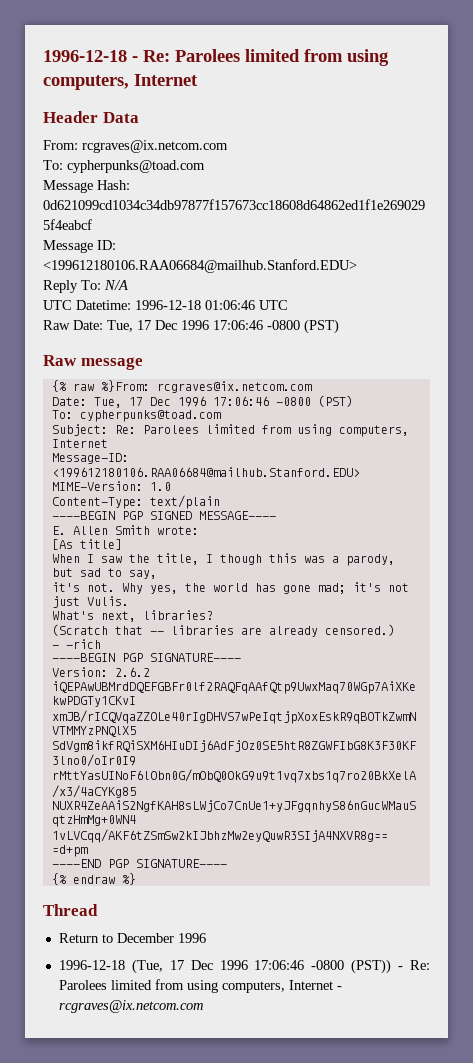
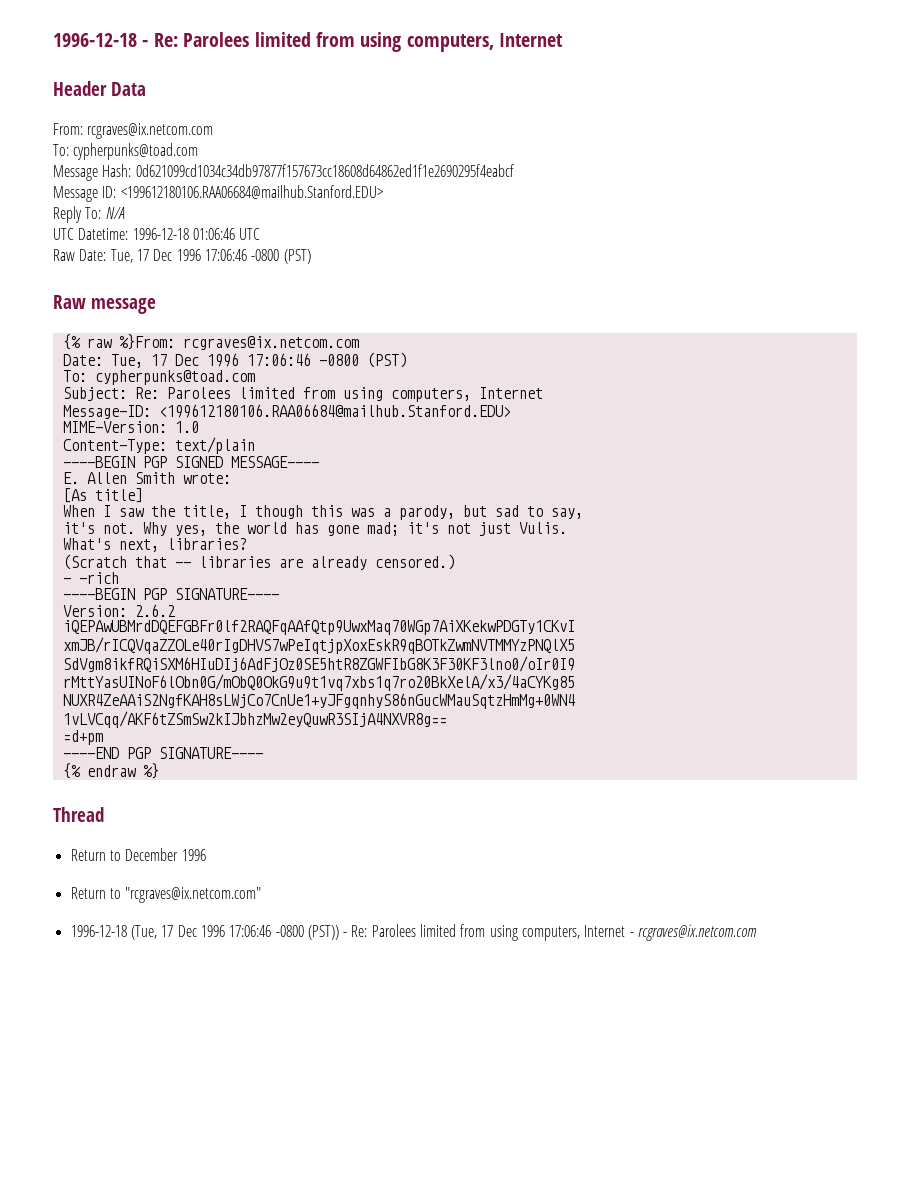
(206, 938) none -> [70,887,262,903] // Return to "rcgraves@ix.netcom.com"

